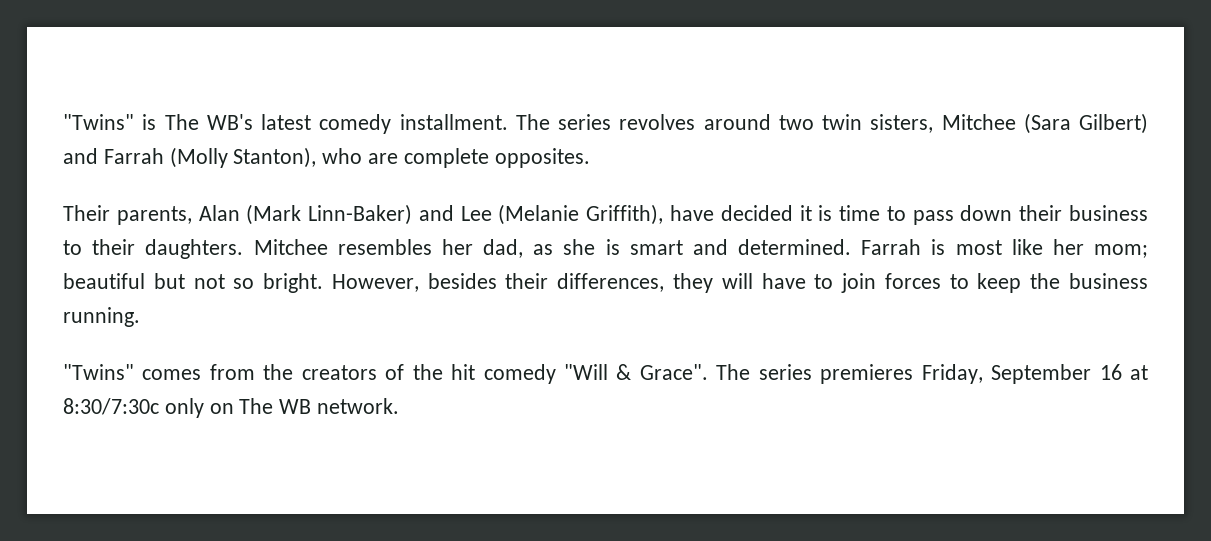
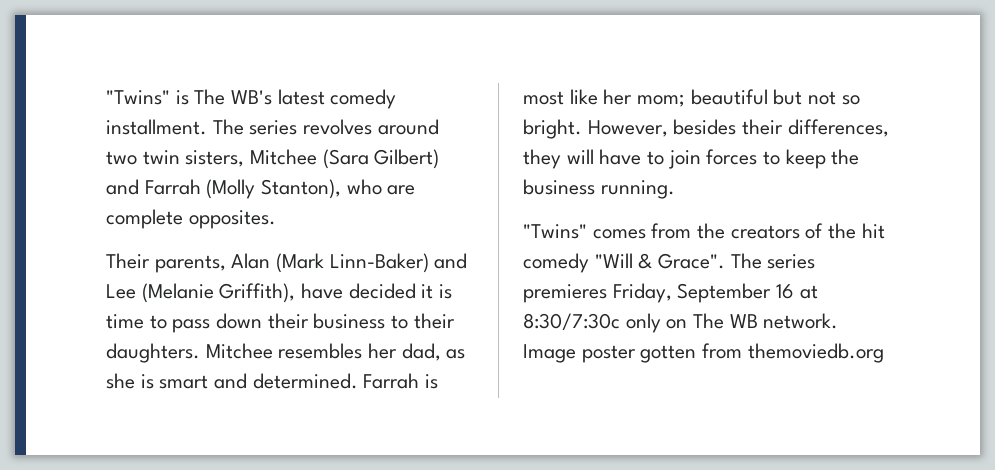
(400, 406) none -> [523,343,884,363] Image poster gotten from themoviedb.org

